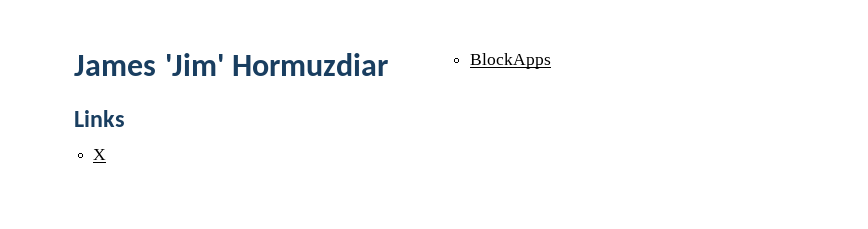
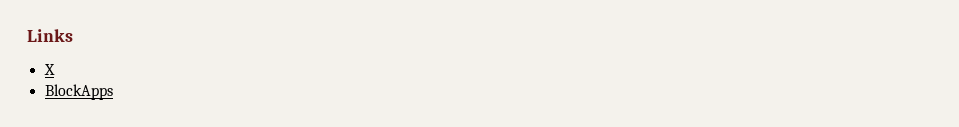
[74,53,389,76] James 'Jim' Hormuzdiar // -> (27, 35) none

